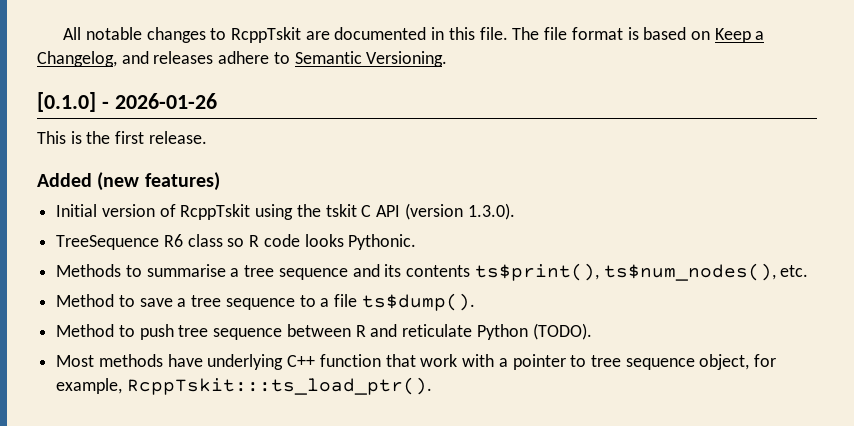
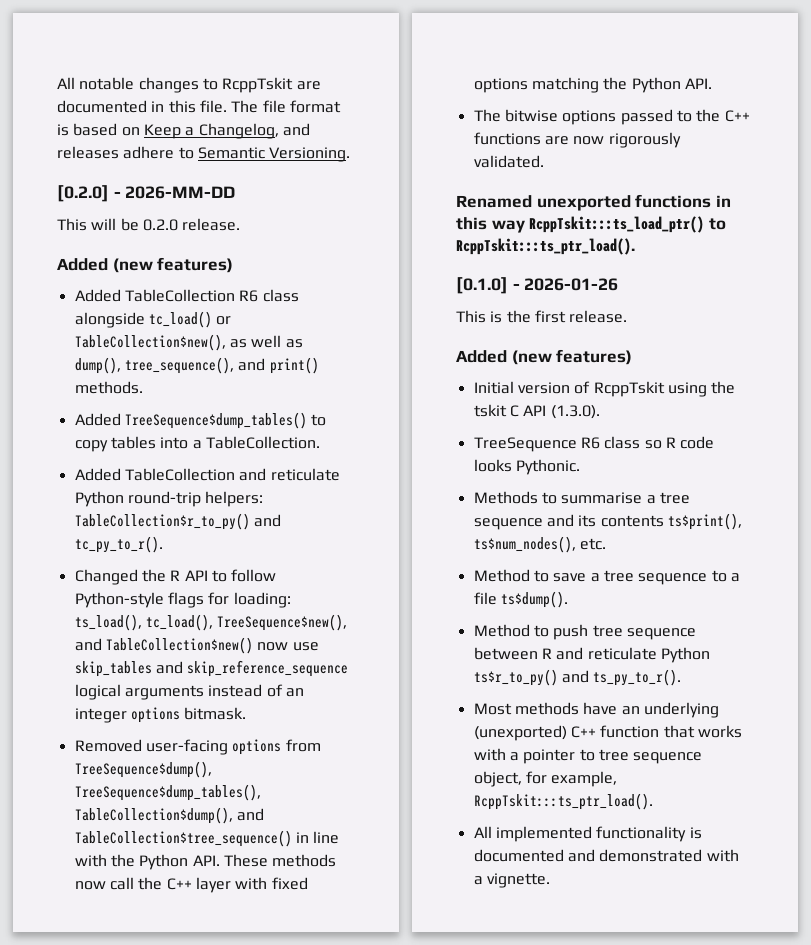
(448, 59) none -> [57,185,236,202] [57,218,241,231] [57,257,234,273] [74,289,299,302] [74,311,232,328] [74,334,303,351] [74,357,319,374] [74,381,143,394] [74,412,327,429] [74,436,320,452] [74,468,340,481] [74,491,264,507] [74,513,281,530] [74,536,163,553] [74,569,277,585] [74,592,291,608] [74,614,348,631] [74,637,319,654] [74,660,349,677] [74,684,304,700] [74,707,247,723] [74,739,321,755] [74,761,212,778] [74,784,261,801] [74,807,264,824] [74,830,340,847] [74,854,337,870] [74,877,308,893] [473,77,712,93] [473,109,750,125] [473,132,681,148] [473,155,544,168] [456,194,731,211] [456,216,726,233] [456,238,635,255] // [0.2.0] - 2026-MM-DD // This will be 0.2.0 release. // Added (new features) // Added TableCollection R6 class alongside tc_load() or TableCollection$new(), as well as dump(), tree_sequence(), and print() methods. // Added TreeSequence$dump_tables() to copy tables into a TableCollection. // Added TableCollection and reticulate Python round-trip helpers: TableCollection$r_to_py() and tc_py_to_r(). // Changed the R API to follow Python-style flags for loading: ts_load(), tc_load(), TreeSequence$new(), and TableCollection$new() now use skip_tables and skip_reference_sequence logical arguments instead of an integer options bitmask. // Removed user-facing options from TreeSequence$dump(), TreeSequence$dump_tables(), TableCollection$dump(), and TableCollection$tree_sequence() in line with the Python API. These methods now call the C++ layer with fixed options matching the Python API. // The bitwise options passed to the C++ functions are now rigorously validated. // Renamed unexported functions in this way RcppTskit:::ts_load_ptr() to RcppTskit:::ts_ptr_load().
[404,203,515,220] (version 1.3.0). -> [550,405,600,419] (1.3.0).
[532,323,592,340] (TODO). -> [473,669,682,686] ts$r_to_py() and ts_py_to_r().
[207,354,284,370] underlying -> [621,702,719,718] [473,725,567,741] an underlying (unexported)
[420,354,458,367] work -> [697,725,742,738] works
[126,377,432,395] RcppTskit:::ts_load_ptr(). -> [473,793,653,810] [473,826,702,842] [473,849,739,862] [473,873,550,888] RcppTskit:::ts_ptr_load(). // All implemented functionality is documented and demonstrated with a vignette.

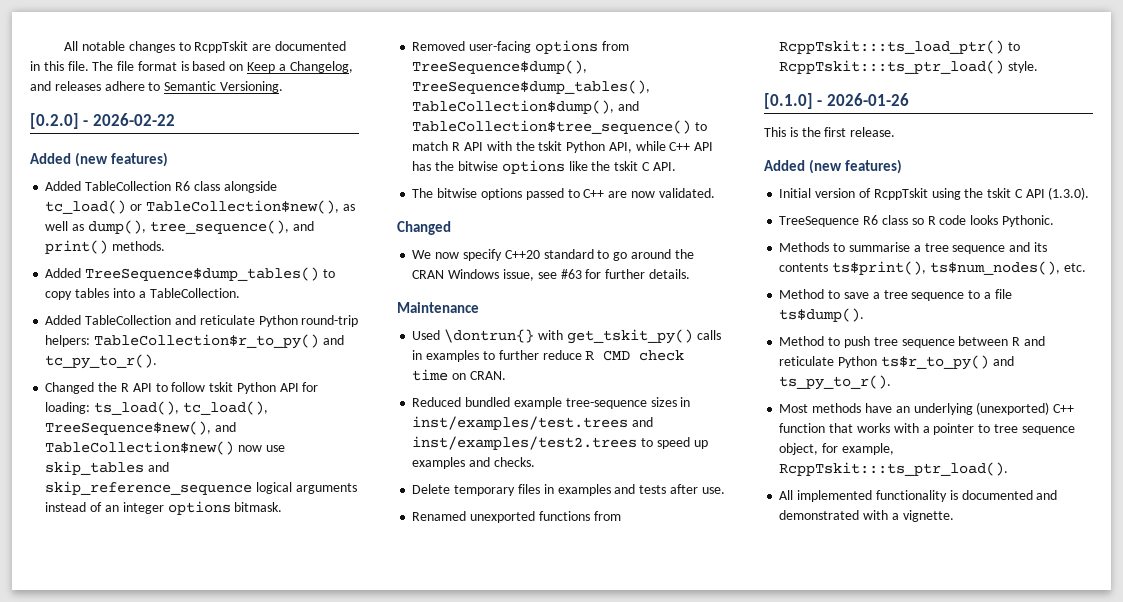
[125,186,236,199] [57,218,241,231] 2026-MM-DD // This will be 0.2.0 release. -> [92,113,175,126] 2026-02-22
[74,592,204,608] Python-style flags -> [209,382,299,394] tskit Python API
[295,831,340,844] [74,854,337,870] [74,877,308,893] [473,77,681,93] in line with the Python API. These methods now call the C++ layer with fixed options matching the Python -> [695,122,708,131] [412,141,714,153] [412,160,650,174] to match R API with the tskit Python API, while C++ API has the bitwise options like the tskit C
[696,109,750,122] [473,132,541,145] the C++ functions -> [583,189,605,198] C++
[608,132,681,148] rigorously -> (655, 194) none
[456,194,731,211] [456,216,726,233] [456,238,635,255] Renamed unexported functions in this way RcppTskit:::ts_load_ptr() to RcppTskit:::ts_ptr_load(). -> [397,221,451,235] [412,249,694,261] [412,269,690,281] [397,302,479,313] [412,329,721,344] [412,350,685,362] [412,369,506,381] [412,397,691,409] [412,416,654,430] [412,436,708,450] [412,457,535,469] [412,484,725,496] [412,511,621,523] [779,40,1021,54] [779,60,1039,74] Changed // We now specify C++20 standard to go around the CRAN Windows issue, see #63 for further details. // Maintenance // Used \dontrun{} with get_tskit_py() calls in examples to further reduce R CMD check time on CRAN. // Reduced bundled example tree-sequence sizes in inst/examples/test.trees and inst/examples/test2.trees to speed up examples and checks. // Delete temporary files in examples and tests after use. // Renamed unexported functions from RcppTskit:::ts_load_ptr() to RcppTskit:::ts_ptr_load() style.

